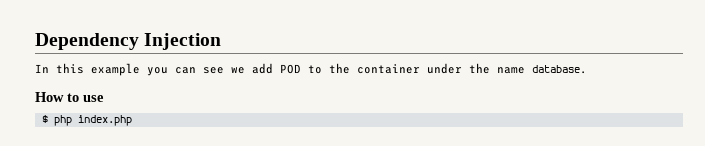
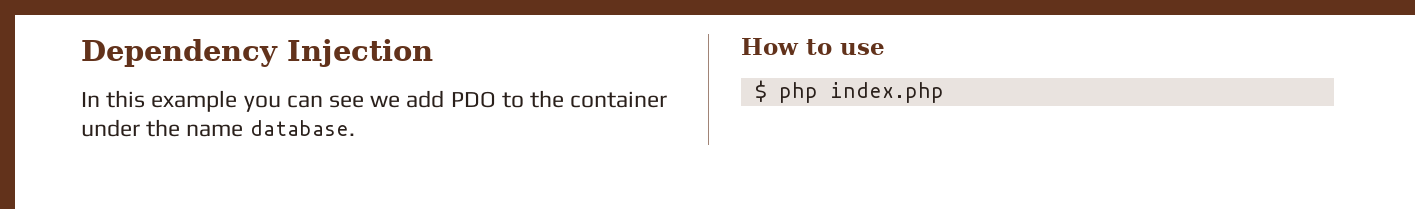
[280,64,301,74] POD -> [450,91,496,108] PDO

